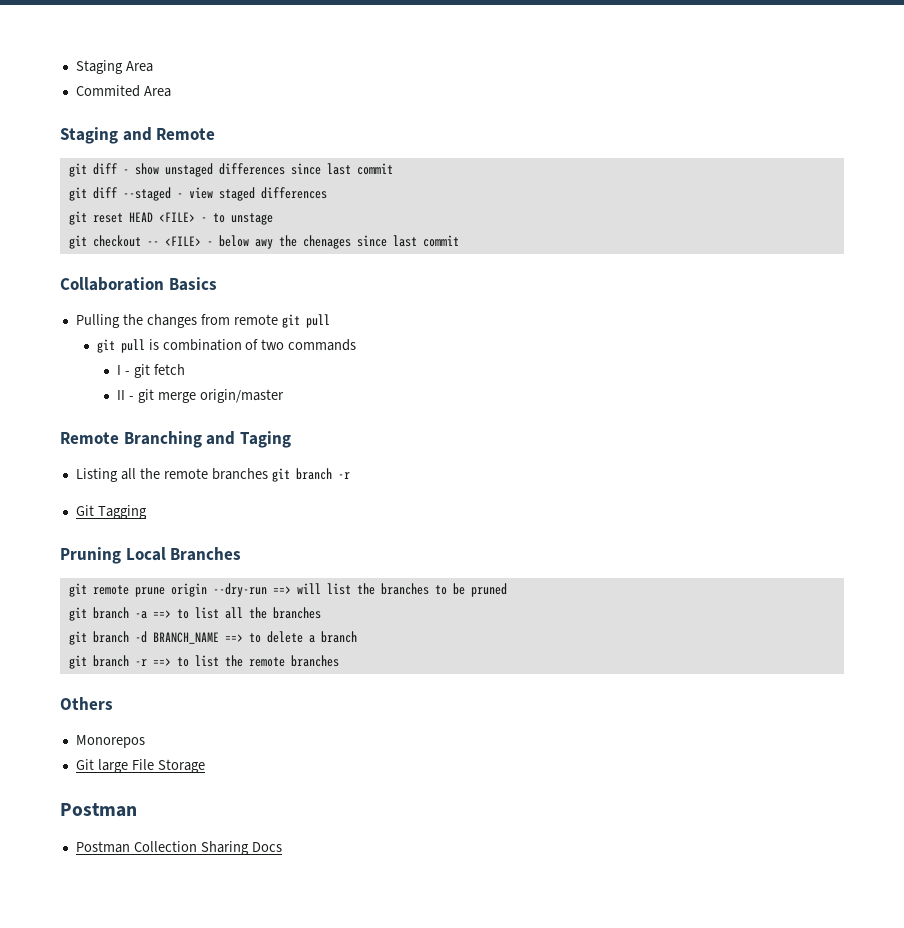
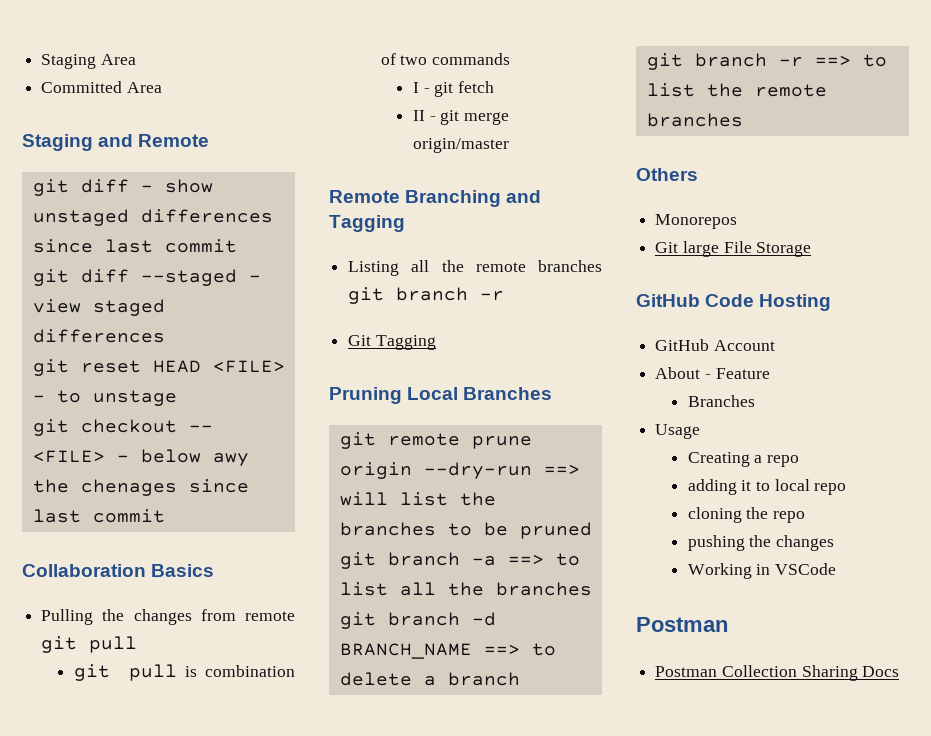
[75,85,140,97] Commited -> [41,81,123,93] Committed
[239,431,291,448] Taging -> [329,215,405,232] Tagging
(205, 766) none -> [636,294,832,311] [655,339,775,351] [655,367,770,379] [687,395,755,407] [655,424,701,439] [687,452,799,467] [687,479,847,495] [687,507,805,523] [687,535,834,551] [687,563,836,579] // GitHub Code Hosting // GitHub Account // About - Feature // Branches // Usage // Creating a repo // adding it to local repo // cloning the repo // pushing the changes // Working in VSCode

